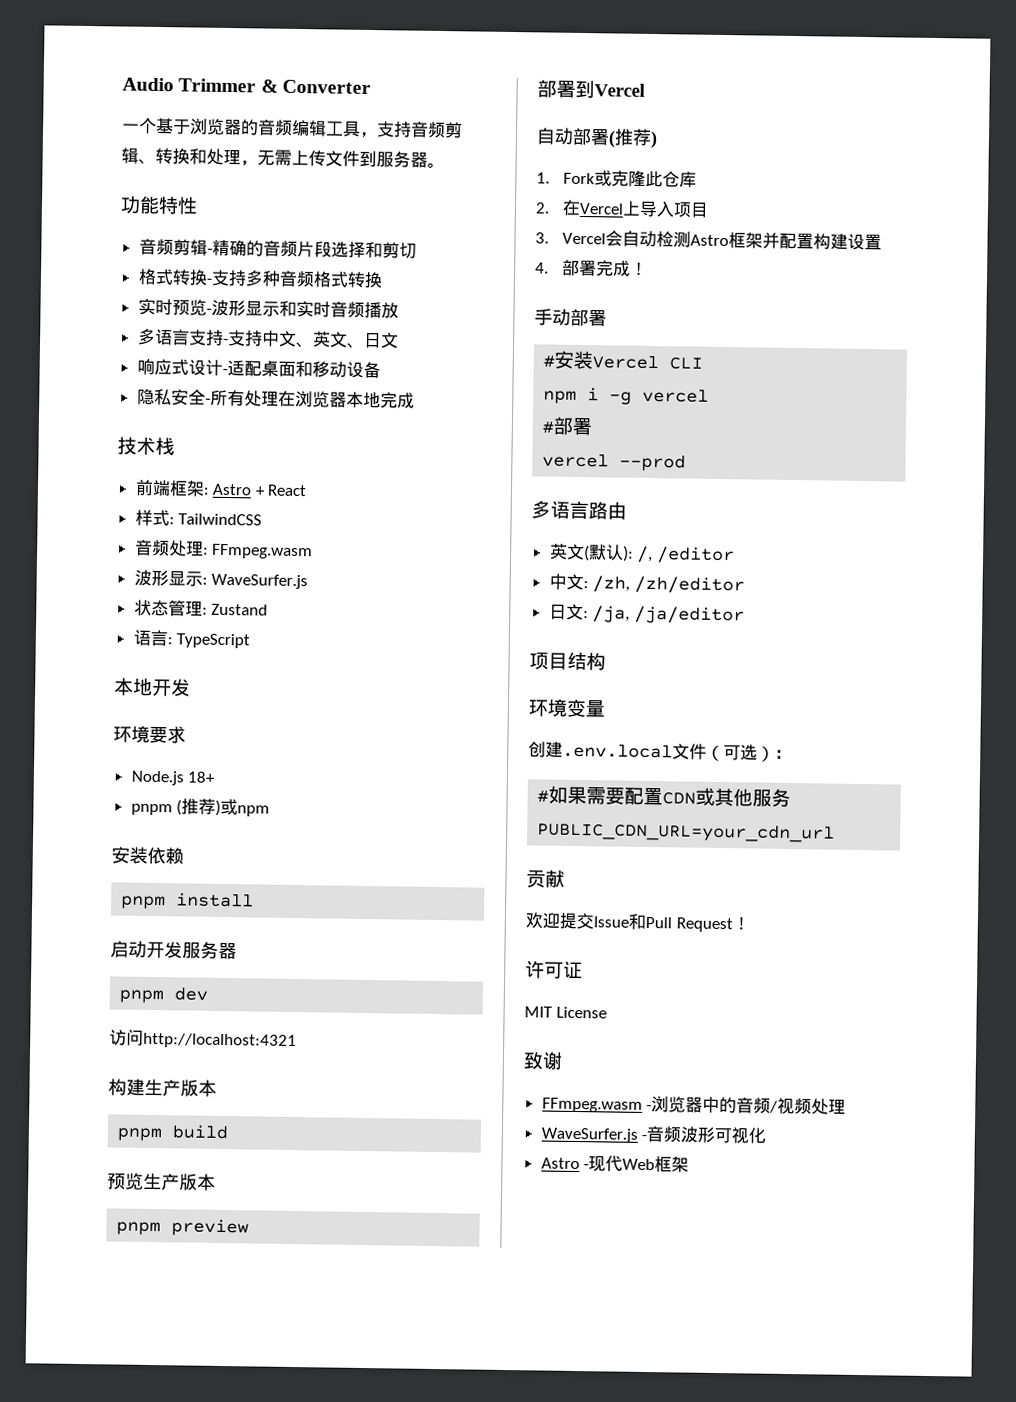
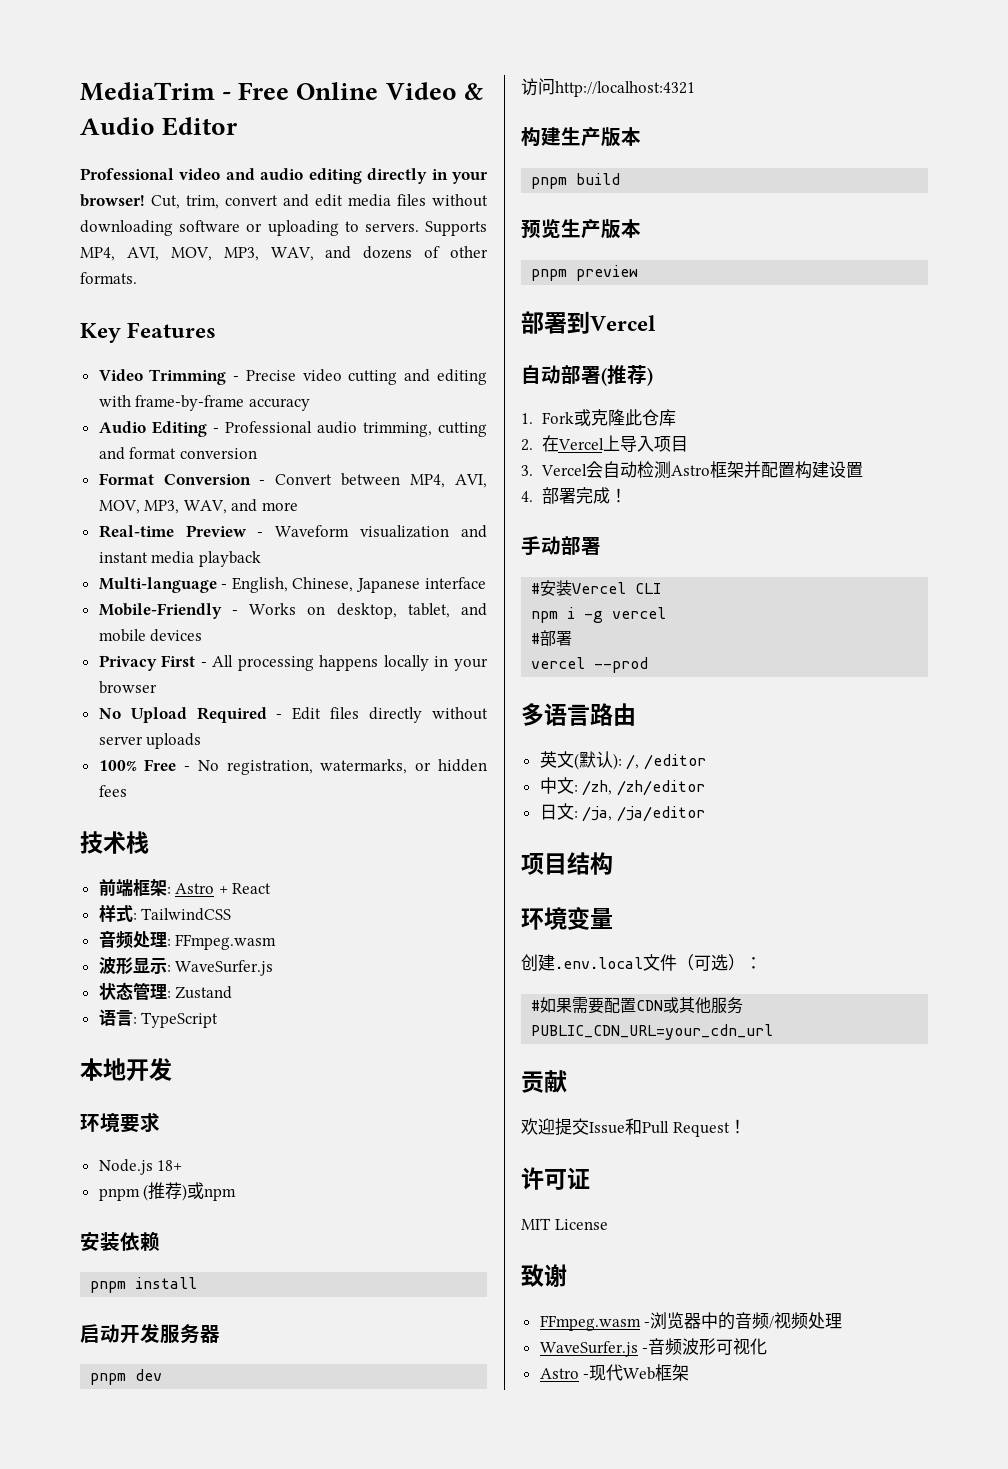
[122,77,371,94] [122,117,463,139] [121,147,445,169] [120,195,198,215] [138,238,417,259] [137,268,383,289] [137,298,399,319] [136,328,399,349] [136,358,381,379] [136,388,415,409] Audio Trimmer & Converter // 一个基于浏览器的音频编辑工具，支持音频剪辑、转换和处理，无需上传文件到服务器。 // 功能特性 // 音频剪辑-精确的音频片段选择和剪切 // 格式转换-支持多种音频格式转换 // 实时预览-波形显示和实时音频播放 // 多语言支持-支持中文、英文、日文 // 响应式设计-适配桌面和移动设备 // 隐私安全-所有处理在浏览器本地完成 -> [80,82,483,101] [80,117,239,136] [80,168,488,184] [80,194,488,209] [80,220,488,236] [80,246,488,261] [80,272,137,284] [80,322,217,343] [98,369,488,385] [98,395,310,411] [98,421,488,437] [98,447,257,460] [98,473,487,488] [98,499,299,514] [98,525,488,538] [98,551,261,567] [98,577,486,593] [98,603,487,619] [98,629,203,642] [98,655,489,671] [98,681,157,694] [98,707,488,723] [98,733,202,749] [98,759,488,775] [98,785,127,797] MediaTrim - Free Online Video & Audio Editor // Professional video and audio editing directly in your browser! Cut, trim, convert and edit media files without downloading software or uploading to servers. Supports MP4, AVI, MOV, MP3, WAV, and dozens of other formats. // Key Features // Video Trimming - Precise video cutting and editing with frame-by-frame accuracy // Audio Editing - Professional audio trimming, cutting and format conversion // Format Conversion - Convert between MP4, AVI, MOV, MP3, WAV, and more // Real-time Preview - Waveform visualization and instant media playback // Multi-language - English, Chinese, Japanese interface // Mobile-Friendly - Works on desktop, tablet, and mobile devices // Privacy First - All processing happens locally in your browser // No Upload Required - Edit files directly without server uploads // 100% Free - No registration, watermarks, or hidden fees

